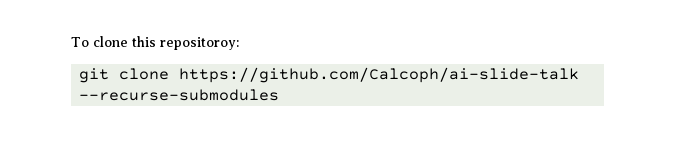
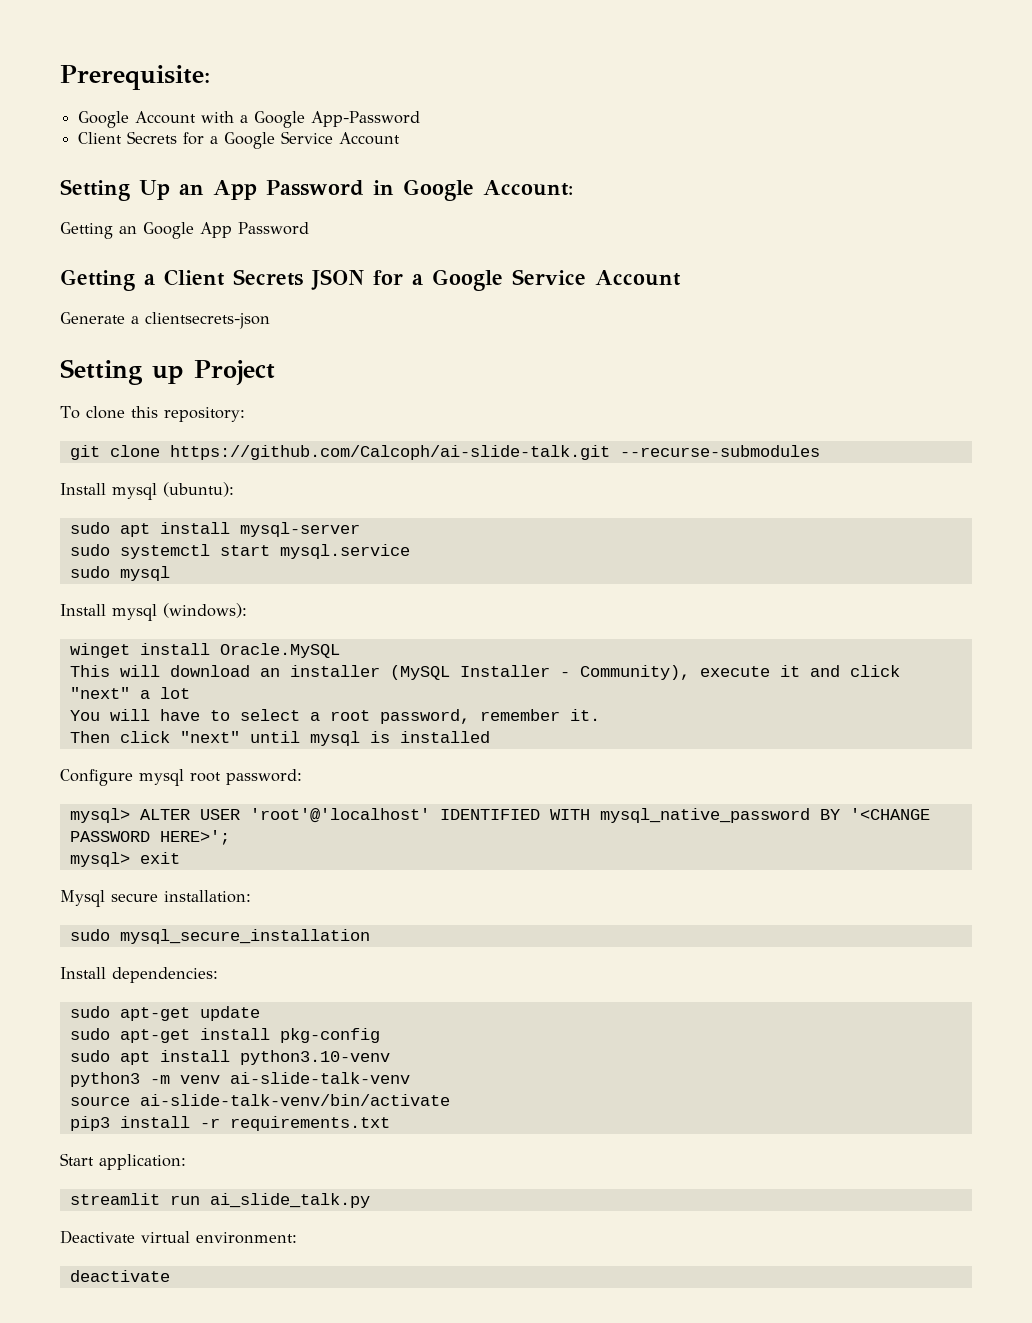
(71, 42) none -> [60,65,210,90] [78,111,421,128] [78,131,401,149] [60,179,573,201] [60,222,309,239] [60,269,681,291] [60,312,270,329] [60,359,275,385] Prerequisite: // Google Account with a Google App-Password // Client Secrets for a Google Service Account // Setting Up an App Password in Google Account: // Getting an Google App Password // Getting a Client Secrets JSON for a Google Service Account // Generate a clientsecrets-json // Setting up Project //
[159,37,239,50] repositoroy: -> [163,407,245,422] repository:
[179,67,580,83] https://github.com/Calcoph/ai-slide-talk -> [169,445,610,460] https://github.com/Calcoph/ai-slide-talk.git
(280, 95) none -> [60,482,234,500] [69,522,360,537] [69,544,410,559] [69,566,170,581] [60,603,247,621] [69,643,340,658] [69,665,900,680] [69,687,190,699] [69,709,600,724] [69,731,490,746] [60,769,302,786] [69,808,930,823] [69,830,230,845] [69,852,180,867] [60,890,251,907] [69,929,370,944] [60,967,218,983] [69,1006,260,1021] [69,1028,380,1043] [69,1050,390,1065] [69,1072,410,1087] [69,1094,450,1106] [69,1116,390,1131] [60,1153,186,1170] [69,1193,370,1208] [60,1230,297,1244] [69,1270,170,1282] // Install mysql (ubuntu): // sudo apt install mysql-server // sudo systemctl start mysql.service // sudo mysql // Install mysql (windows): // winget install Oracle.MySQL // This will download an installer (MySQL Installer - Community), execute it and click "next" a lot // You will have to select a root password, remember it. // Then click "next" until mysql is installed // Configure mysql root password: // mysql> ALTER USER 'root'@'localhost' IDENTIFIED WITH mysql_native_password BY '<CHANGE PASSWORD HERE>'; // mysql> exit // Mysql secure installation: // sudo mysql_secure_installation // Install dependencies: // sudo apt-get update // sudo apt-get install pkg-config // sudo apt install python3.10-venv // python3 -m venv ai-slide-talk-venv // source ai-slide-talk-venv/bin/activate // pip3 install -r requirements.txt // Start application: // streamlit run ai_slide_talk.py // Deactivate virtual environment: // deactivate

